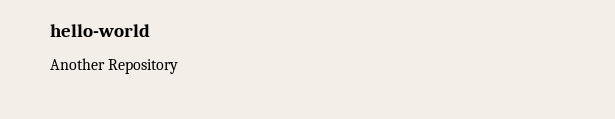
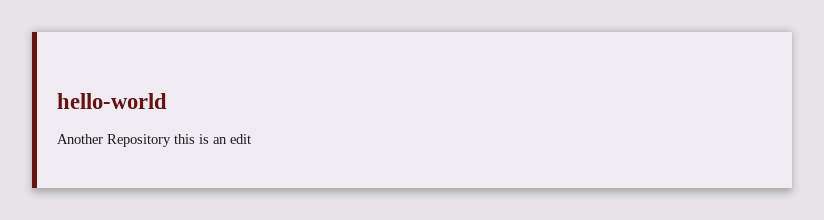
(179, 66) none -> [174,134,251,144] this is an edit

